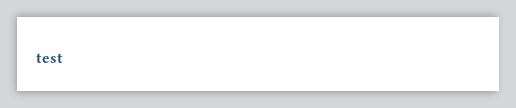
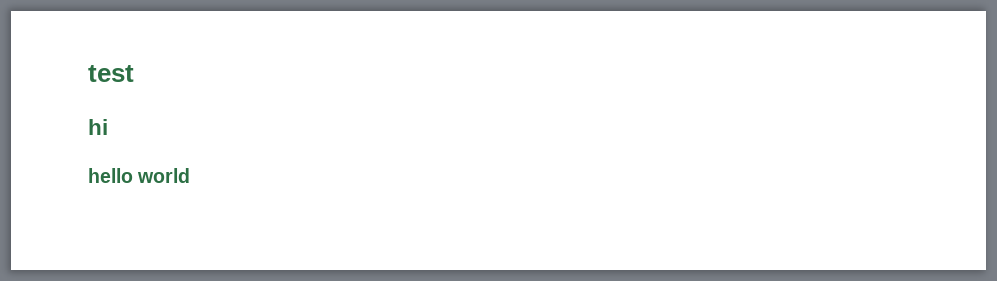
(63, 58) none -> [88,119,108,135] [88,168,191,183] // hi // hello world

